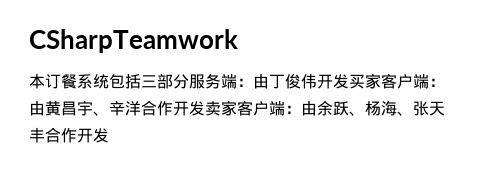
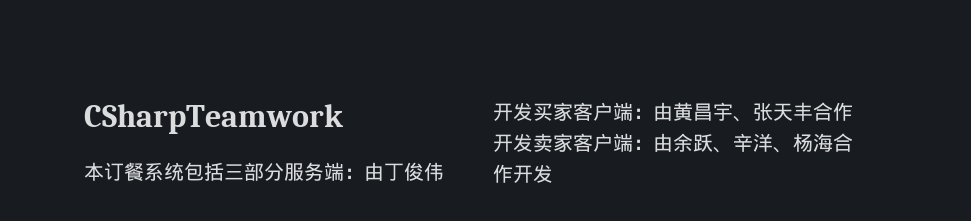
[109,101,141,116] 辛洋 -> [753,102,813,122] 张天丰
[365,101,445,116] [29,127,45,143] 杨海、张天丰 -> [733,133,833,153] 辛洋、杨海

